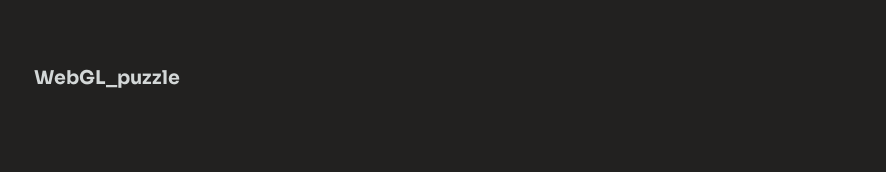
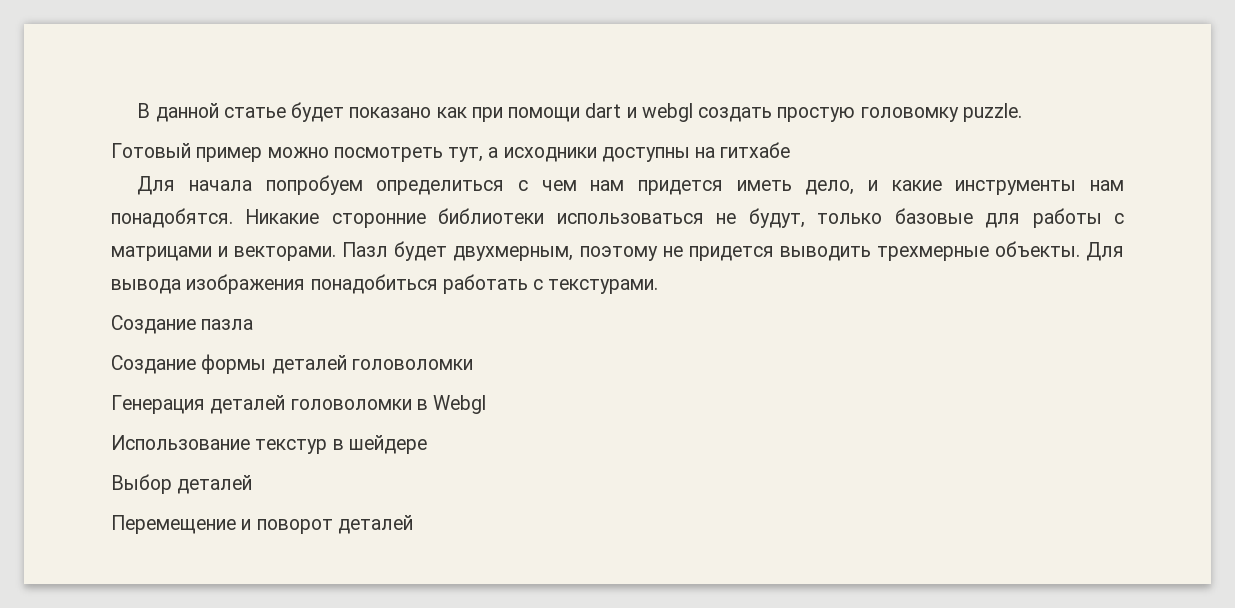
[34,69,180,88] WebGL_puzzle -> [137,102,1023,122] [111,142,791,162] [137,175,1125,195] [111,208,1125,228] [111,241,1125,261] [111,274,659,294] [111,315,254,334] [111,354,473,374] [111,395,487,414] [111,435,427,454] [111,474,253,494] [111,515,413,534] В данной статье будет показано как при помощи dart и webgl создать простую головомку puzzle. // Готовый пример можно посмотреть тут, а исходники доступны на гитхабе // Для начала попробуем определиться с чем нам придется иметь дело, и какие инструменты нам понадобятся. Никакие сторонние библиотеки использоваться не будут, только базовые для работы с матрицами и векторами. Пазл будет двухмерным, поэтому не придется выводить трехмерные объекты. Для вывода изображения понадобиться работать с текстурами. // Создание пазла // Создание формы деталей головоломки // Генерация деталей головоломки в Webgl // Использование текстур в шейдере // Выбор деталей // Перемещение и поворот деталей

